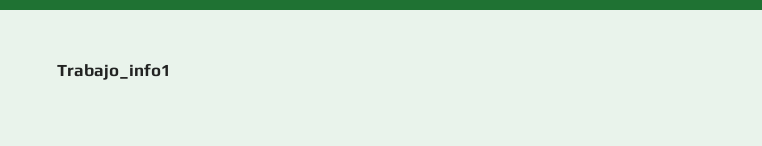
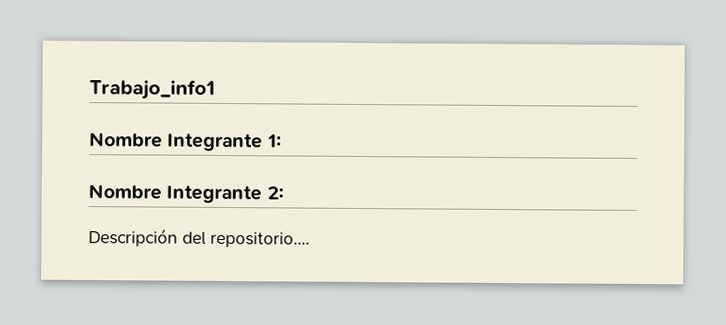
(171, 71) none -> [89,132,282,152] [88,184,284,204] [88,228,310,248] // Nombre Integrante 1: // Nombre Integrante 2: // Descripción del repositorio....

